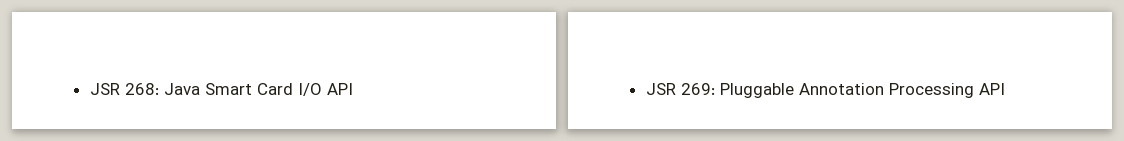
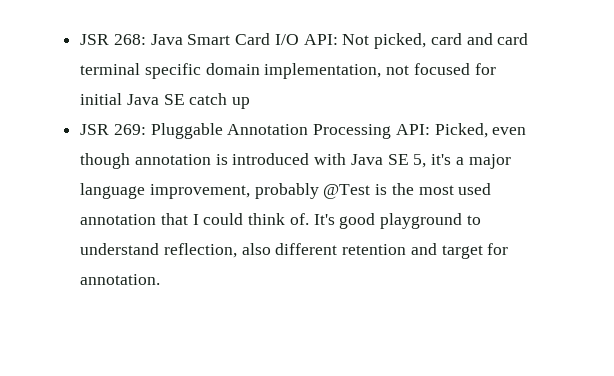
[326,83,353,95] API -> [303,33,529,49] [80,63,496,79] [80,93,251,109] API: Not picked, card and card terminal specific domain implementation, not focused for initial Java SE catch up
[978,83,1005,95] API -> [395,123,527,138] [80,153,511,169] [80,183,492,199] [80,213,481,229] [80,243,509,259] [80,274,161,285] API: Picked, even though annotation is introduced with Java SE 5, it's a major language improvement, probably @Test is the most used annotation that I could think of. It's good playground to understand reflection, also different retention and target for annotation.

